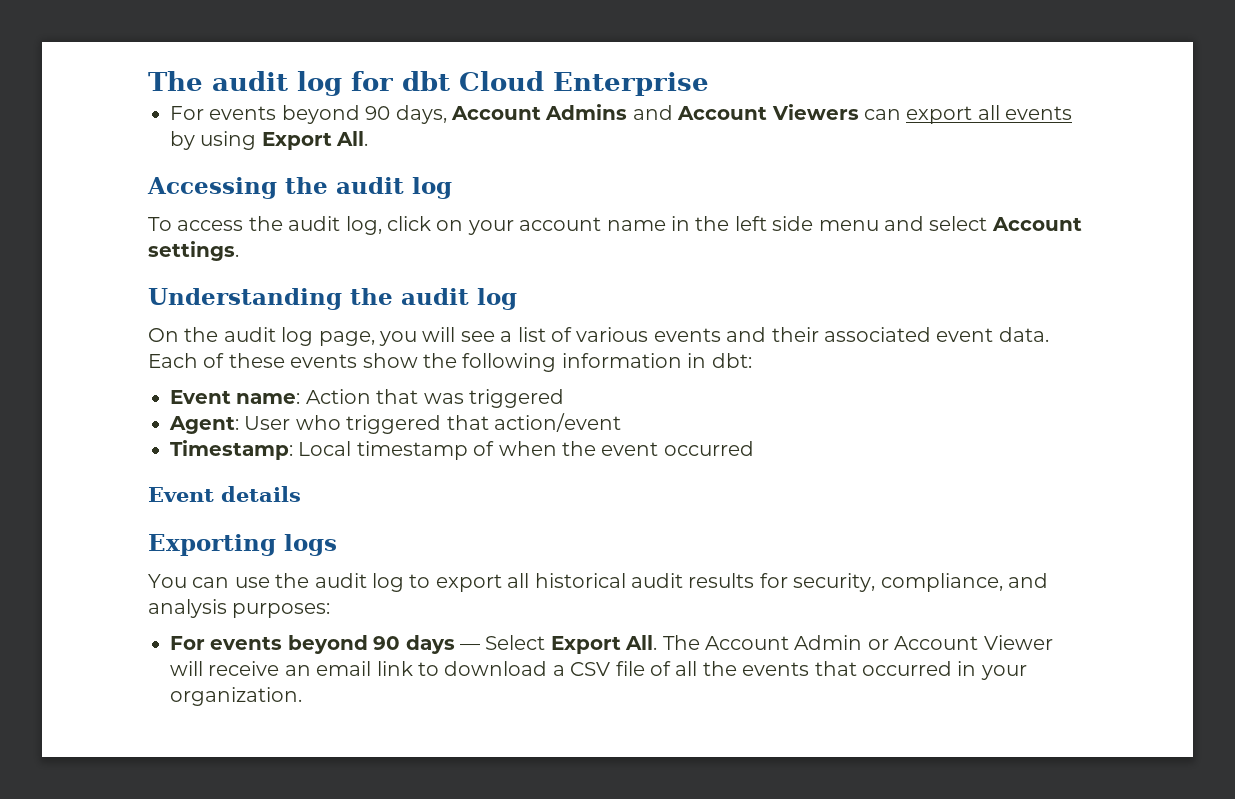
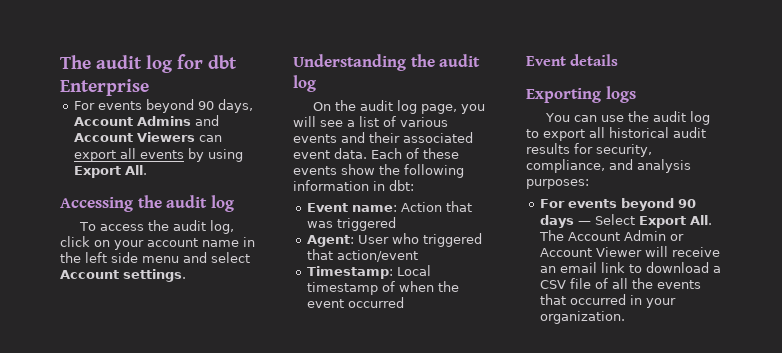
[459,71,544,91] Cloud -> (237, 62) none

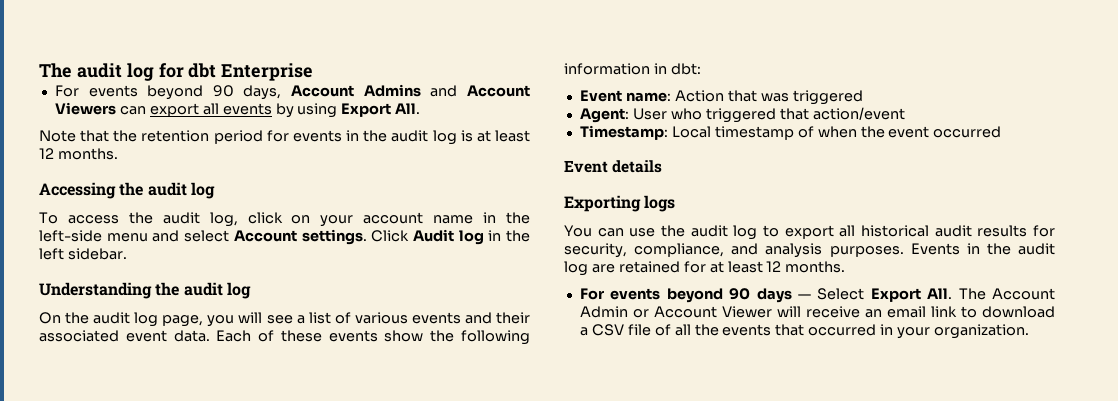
(148, 170) none -> [39,130,530,145] [39,148,118,160] // Note that the retention period for events in the audit log is at least 12 months.
[85,252,138,263] left side -> [39,230,102,242] left-side
(186, 275) none -> [371,229,530,245] [39,248,127,260] Click Audit log in the left sidebar.
[526,179,589,189] purposes: -> [829,243,1055,257] [564,261,846,276] purposes. Events in the audit log are retained for at least 12 months.

